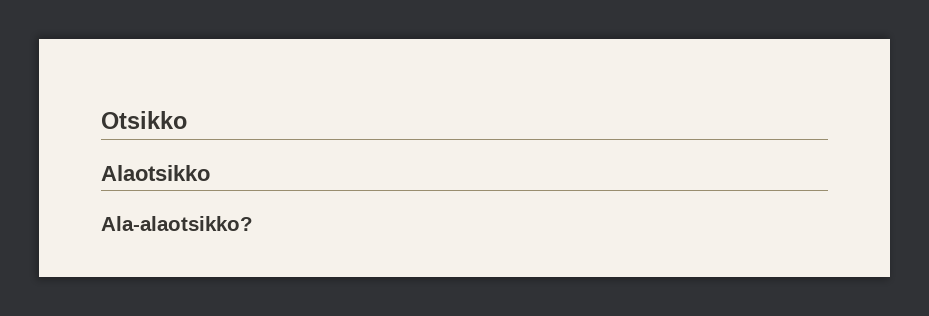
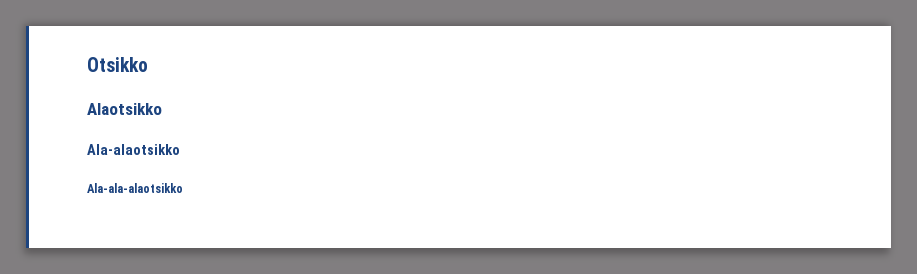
[101,216,253,231] Ala-alaotsikko? -> [87,144,180,155] [87,183,183,193] Ala-alaotsikko // Ala-ala-alaotsikko

